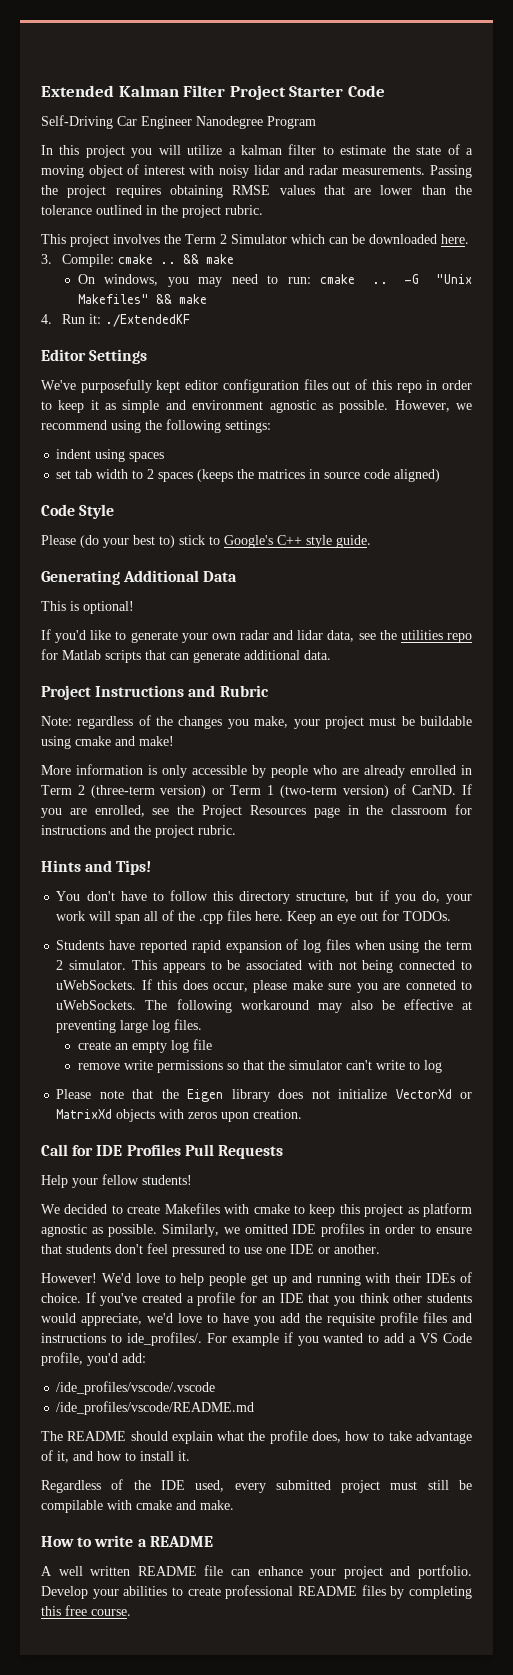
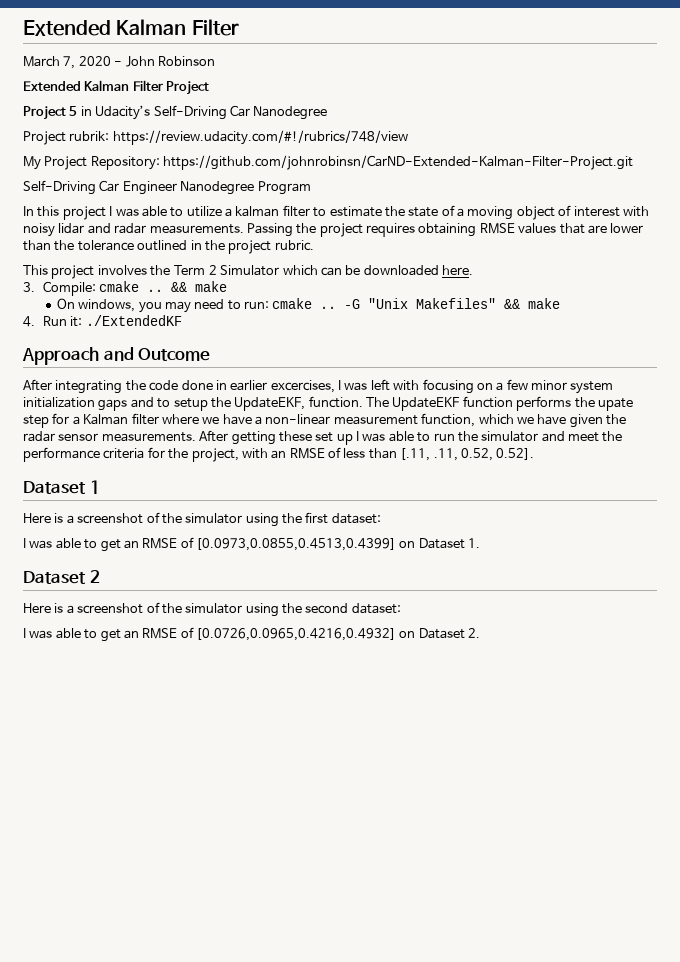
[41,85,385,100] Extended Kalman Filter Project Starter Code -> [23,19,239,36] [23,56,215,69] [23,80,210,95] [23,105,328,120] [23,130,408,145] [23,155,634,170] Extended Kalman Filter // March 7, 2020 - John Robinson // Extended Kalman Filter Project // Project 5 in Udacity’s Self-Driving Car Nanodegree // Project rubrik: https://review.udacity.com/#!/rubrics/748/view // My Project Repository: https://github.com/johnrobinsn/CarND-Extended-Kalman-Filter-Project.git
[131,145,181,158] you will -> [109,206,184,217] I was able to
[41,349,148,364] [41,379,473,393] [41,400,473,413] [41,419,271,433] [56,449,165,462] [56,469,441,482] [41,504,115,519] [41,535,371,548] [41,570,238,585] [41,601,134,614] [41,629,473,643] [41,649,331,663] [41,685,269,700] [41,715,473,729] [41,736,174,749] [41,764,472,778] [41,784,472,798] [41,804,472,818] [41,825,236,838] [41,860,152,875] [56,890,472,904] [56,910,452,924] [56,939,473,953] [56,960,473,973] [56,979,473,993] [56,999,472,1013] [56,1019,203,1033] [77,1039,212,1053] [77,1060,442,1073] [56,1089,472,1102] [56,1109,303,1122] [41,1144,283,1159] [41,1174,192,1188] [41,1203,473,1217] [41,1223,473,1237] [41,1243,380,1257] [41,1272,473,1286] [41,1292,472,1306] [41,1312,472,1326] [41,1332,473,1346] [41,1352,146,1366] [56,1381,216,1395] [56,1401,255,1415] [41,1430,472,1444] [41,1450,190,1463] [41,1479,473,1493] [41,1500,234,1513] [41,1535,213,1547] [41,1565,473,1579] [41,1585,473,1599] [41,1605,131,1616] Editor Settings // We've purposefully kept editor configuration files out of this repo in order to keep it as simple and environment agnostic as possible. However, we recommend using the following settings: // indent using spaces // set tab width to 2 spaces (keeps the matrices in source code aligned) // Code Style // Please (do your best to) stick to Google's C++ style guide. // Generating Additional Data // This is optional! // If you'd like to generate your own radar and lidar data, see the utilities repo for Matlab scripts that can generate additional data. // Project Instructions and Rubric // Note: regardless of the changes you make, your project must be buildable using cmake and make! // More information is only accessible by people who are already enrolled in Term 2 (three-term version) or Term 1 (two-term version) of CarND. If you are enrolled, see the Project Resources page in the classroom for instructions and the project rubric. // Hints and Tips! // You don't have to follow this directory structure, but if you do, your work will span all of the .cpp files here. Keep an eye out for TODOs. // Students have reported rapid expansion of log files when using the term 2 simulator. This appears to be associated with not being connected to uWebSockets. If this does occur, please make sure you are conneted to uWebSockets. The following workaround may also be effective at preventing large log files. // create an empty log file // remove write permissions so that the simulator can't write to log // Please note that the Eigen library does not initialize VectorXd or MatrixXd objects with zeros upon creation. // Call for IDE Profiles Pull Requests // Help your fellow students! // We decided to create Makefiles with cmake to keep this project as platform agnostic as possible. Similarly, we omitted IDE profiles in order to ensure that students don't feel pressured to use one IDE or another. // However! We'd love to help people get up and running with their IDEs of choice. If you've created a profile for an IDE that you think other students would appreciate, we'd love to have you add the requisite profile files and instructions to ide_profiles/. For example if you wanted to add a VS Code profile, you'd add: // /ide_profiles/vscode/.vscode // /ide_profiles/vscode/README.md // The README should explain what the profile does, how to take advantage of it, and how to install it. // Regardless of the IDE used, every submitted project must still be compilable with cmake and make. // How to write a README // A well written README file can enhance your project and portfolio. Develop your abilities to create professional README files by completing this free course. -> [22,347,211,365] [23,379,614,394] [23,396,633,411] [23,413,626,428] [23,430,623,445] [23,447,535,462] [23,480,100,494] [23,512,381,527] [23,537,481,552] [23,570,100,584] [23,602,401,617] [23,627,481,642] Approach and Outcome // After integrating the code done in earlier excercises, I was left with focusing on a few minor system initialization gaps and to setup the UpdateEKF, function. The UpdateEKF function performs the upate step for a Kalman filter where we have a non-linear measurement function, which we have given the radar sensor measurements. After getting these set up I was able to run the simulator and meet the performance criteria for the project, with an RMSE of less than [.11, .11, 0.52, 0.52]. // Dataset 1 // Here is a screenshot of the simulator using the first dataset: // I was able to get an RMSE of [0.0973,0.0855,0.4513,0.4399] on Dataset 1. // Dataset 2 // Here is a screenshot of the simulator using the second dataset: // I was able to get an RMSE of [0.0726,0.0965,0.4216,0.4932] on Dataset 2.

